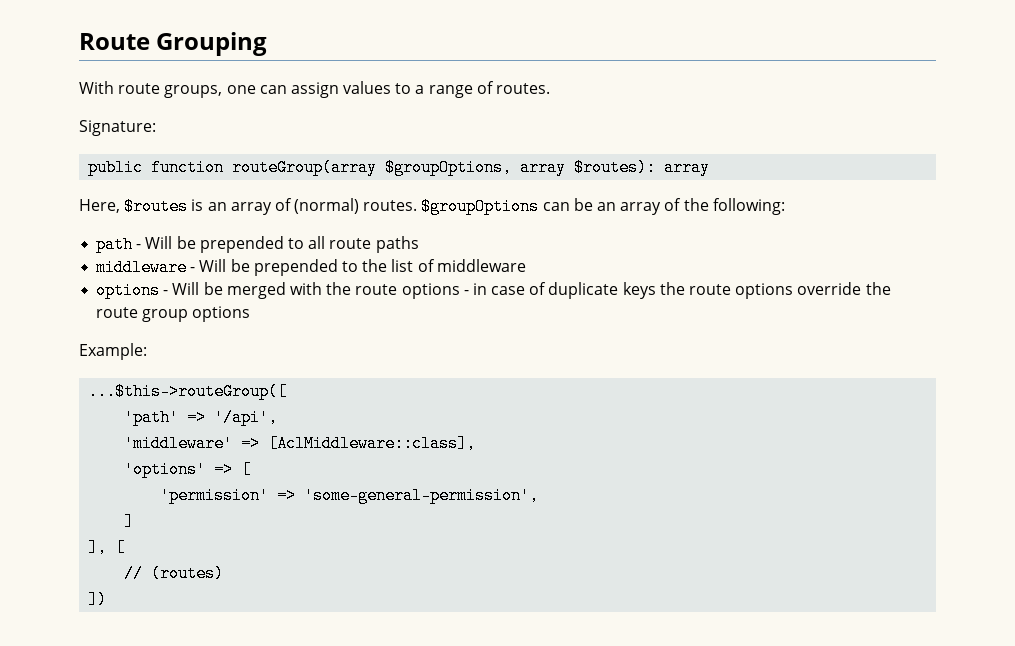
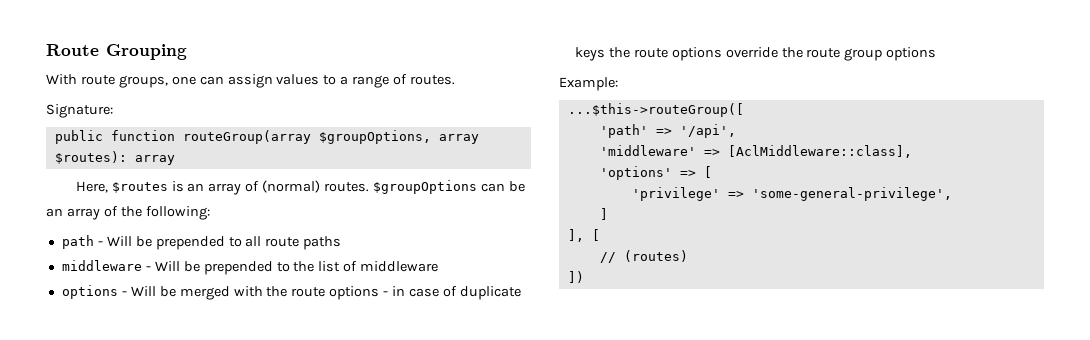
[160,487,540,504] 'permission' => 'some-general-permission', -> [631,187,952,201] 'privilege' => 'some-general-privilege',

